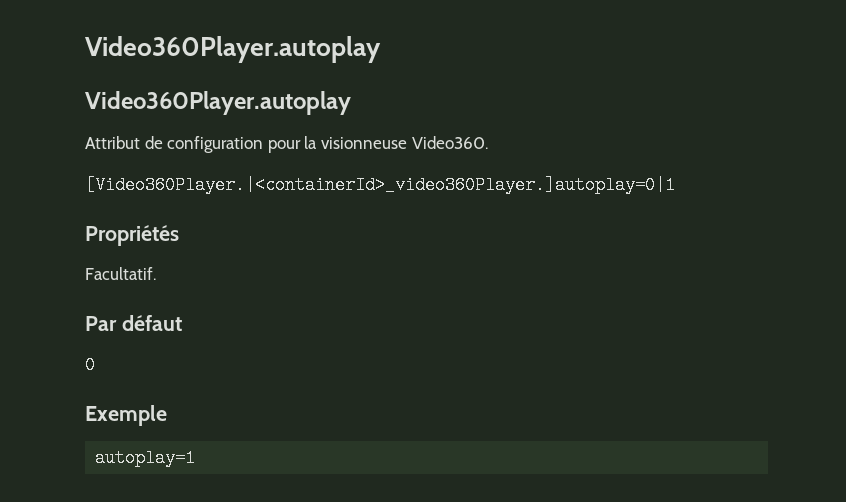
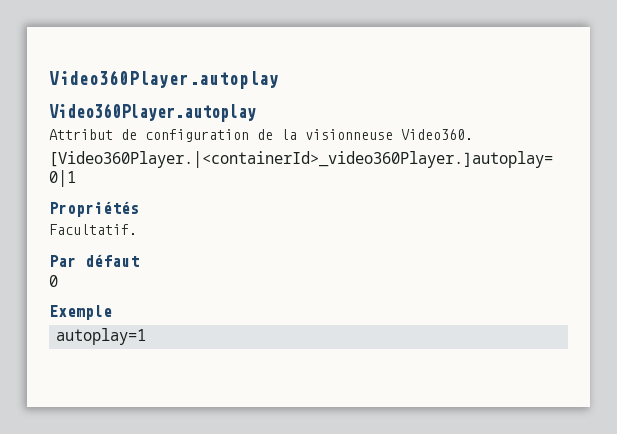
[267,140,301,153] pour -> [257,129,273,140] de

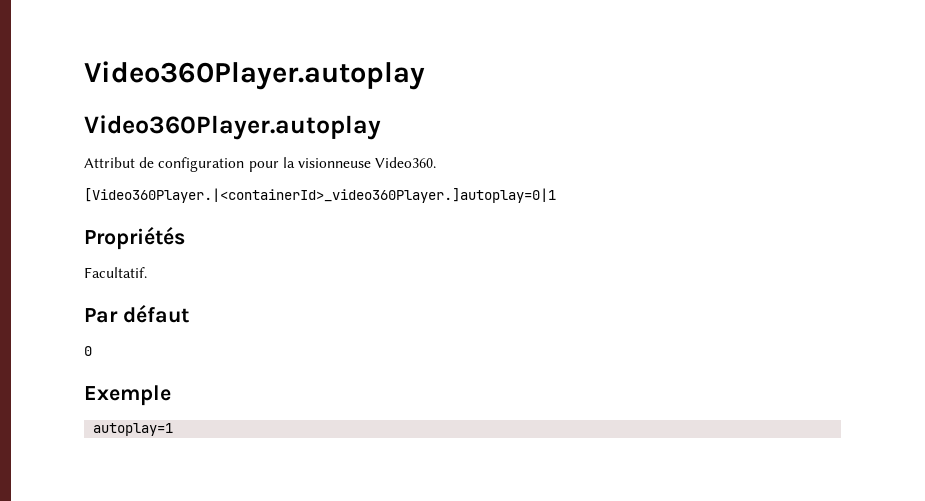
[257,129,273,140] de -> [248,161,279,172] pour

